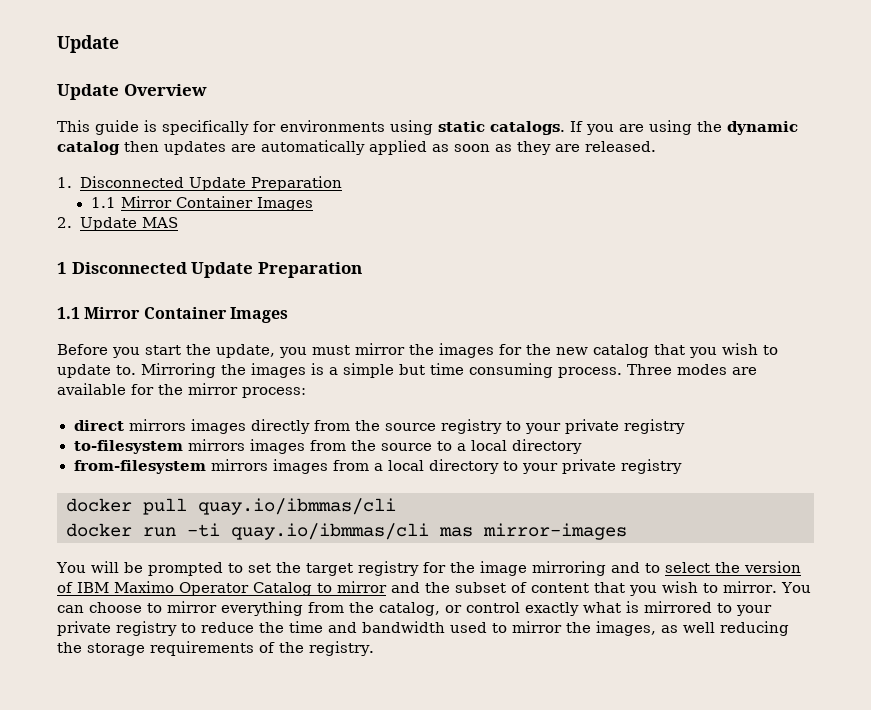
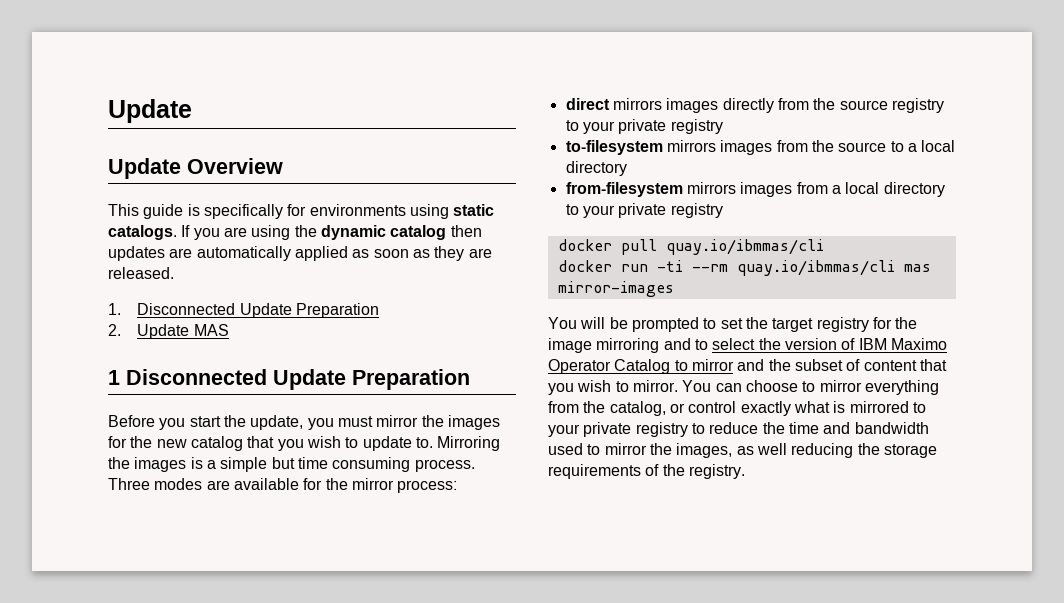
[90,196,313,211] // 1.1 Mirror Container Images -> (379, 310) none
[57,307,288,323] // 1.1 Mirror Container Images -> (470, 379) none
(220, 530) none -> [691,264,728,272] --rm

